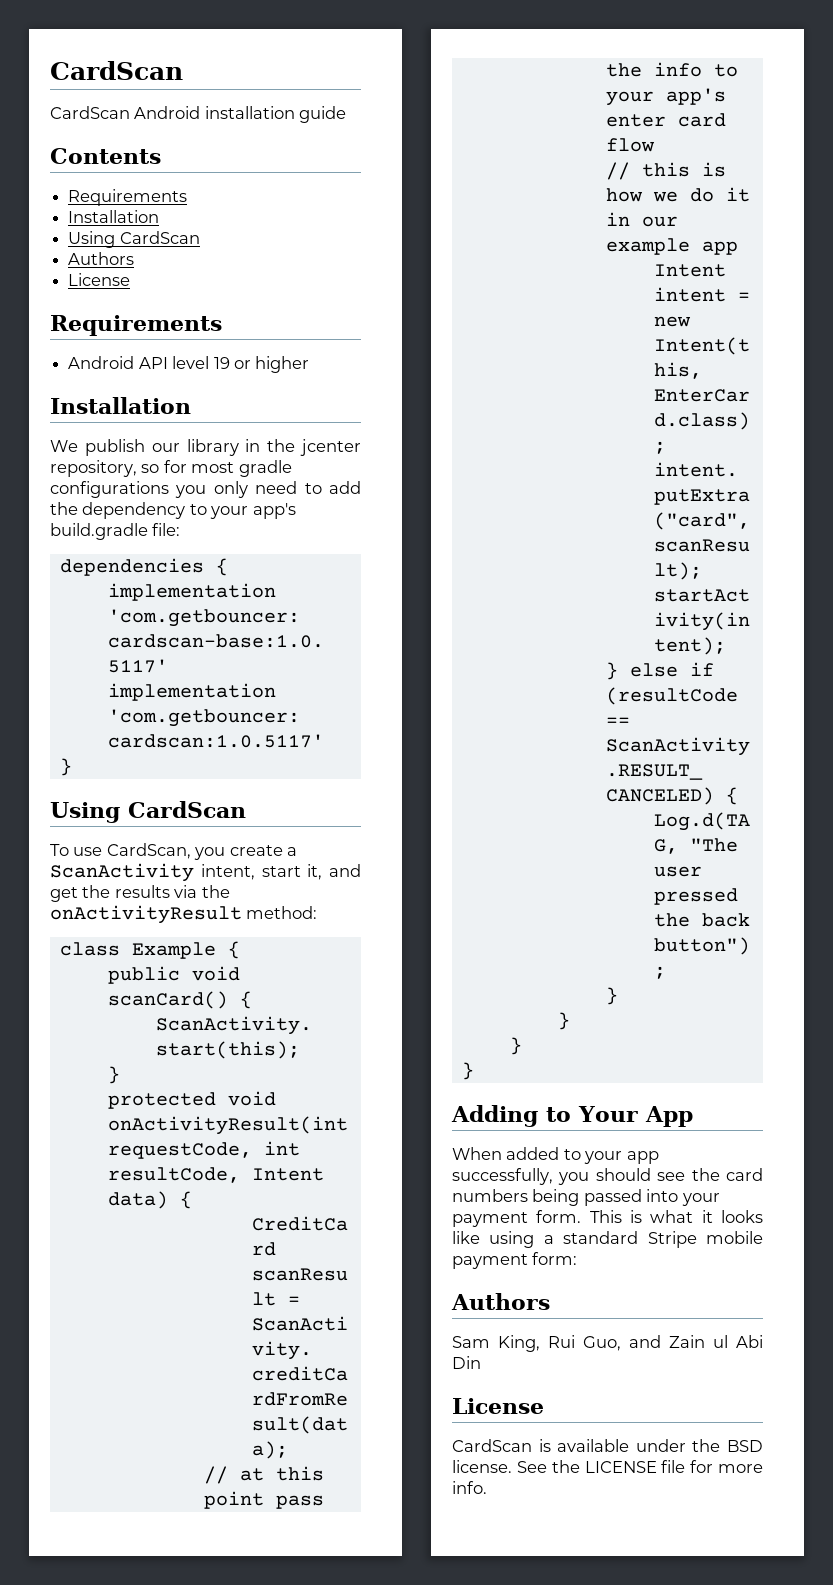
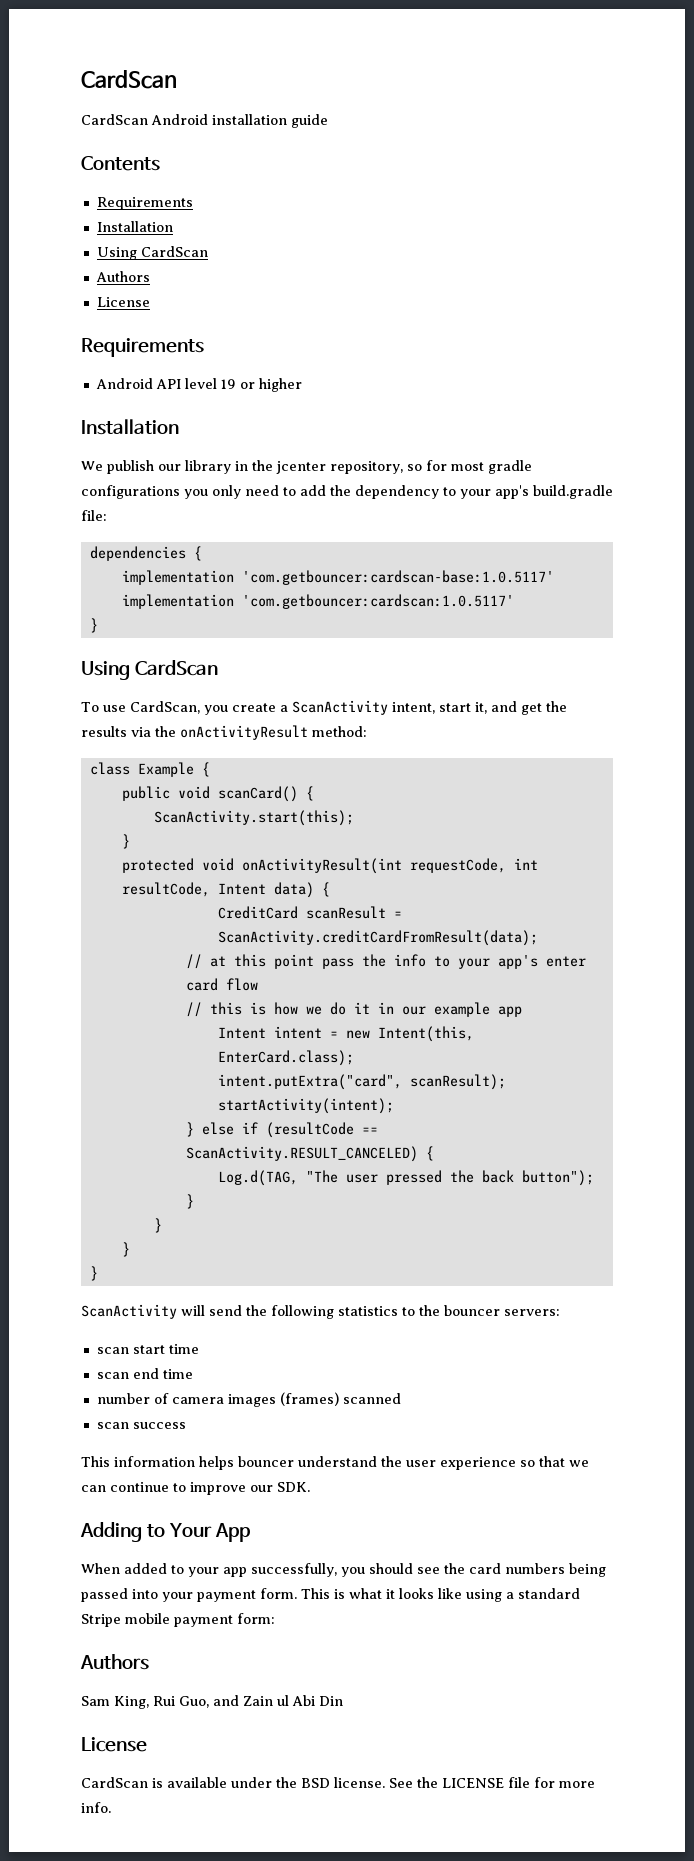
(474, 1071) none -> [81,1304,560,1319] [96,1344,199,1354] [96,1368,193,1379] [96,1392,401,1407] [96,1422,186,1429] [81,1456,589,1470] [81,1482,310,1495] // ScanActivity will send the following statistics to the bouncer servers: // scan start time // scan end time // number of camera images (frames) scanned // scan success // This information helps bouncer understand the user experience so that we can continue to improve our SDK.

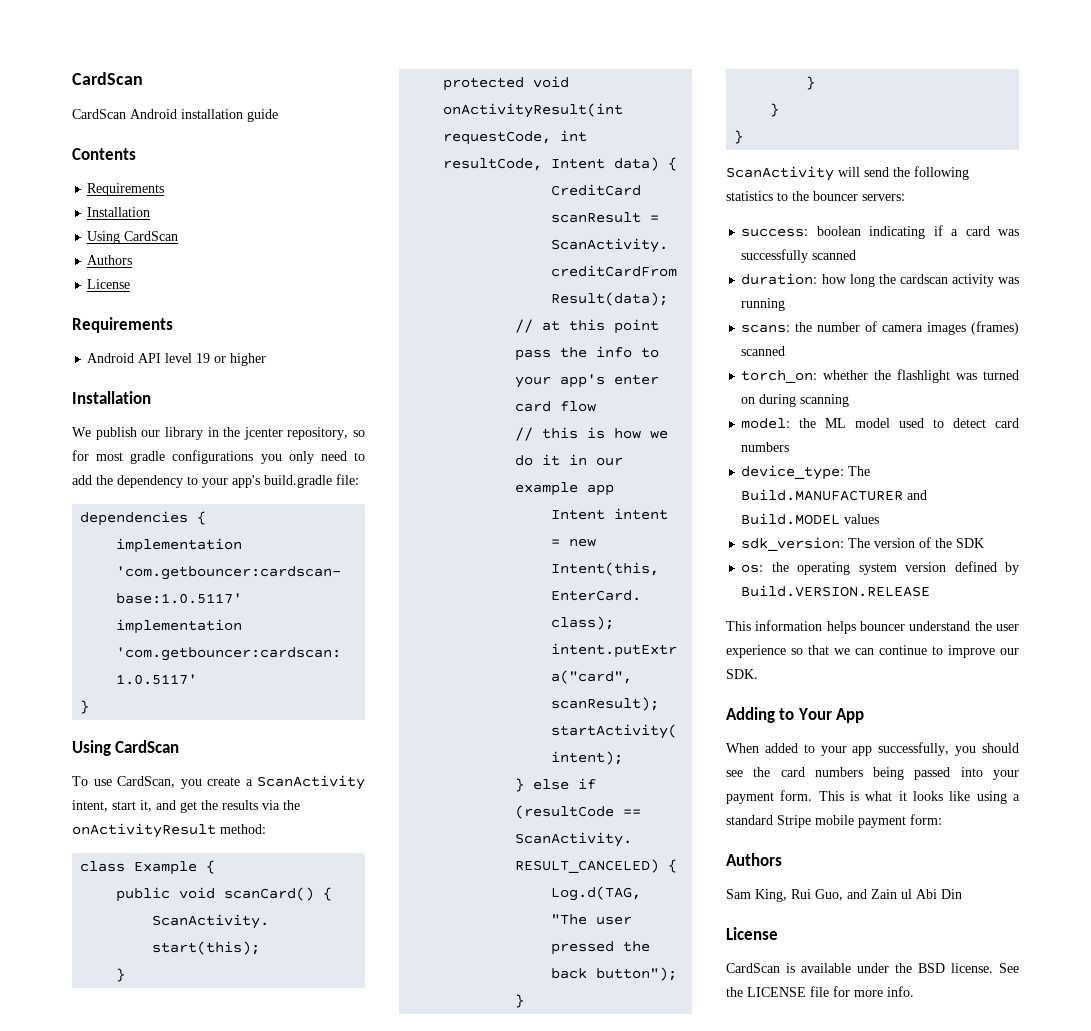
[96,1344,199,1354] [96,1368,193,1379] scan start time // scan end time // -> [741,225,1019,239] [741,249,857,263] [741,273,1019,287] [741,298,786,311] [741,322,813,333] success: boolean indicating if a card was successfully scanned // duration: how long the cardscan activity was running // scans: the
[96,1422,186,1429] scan success -> [741,369,1019,383] [741,394,850,407] [741,418,1019,429] [741,442,790,452] [741,465,871,480] [741,489,928,501] [741,513,880,525] [741,537,985,551] [741,561,1019,575] [741,585,931,597] torch_on: whether the flashlight was turned on during scanning // model: the ML model used to detect card numbers // device_type: The Build.MANUFACTURER and Build.MODEL values // sdk_version: The version of the SDK // os: the operating system version defined by Build.VERSION.RELEASE

